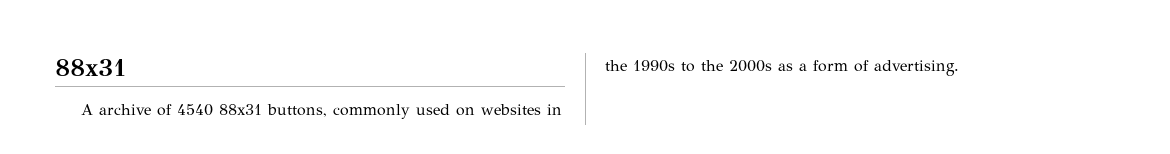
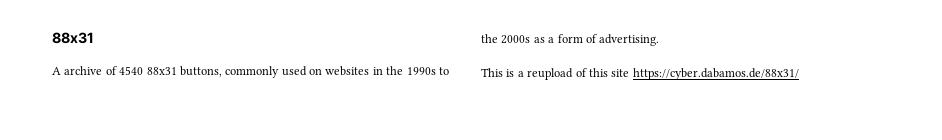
(959, 68) none -> [481,68,799,80] // This is a reupload of this site https://cyber.dabamos.de/88x31/

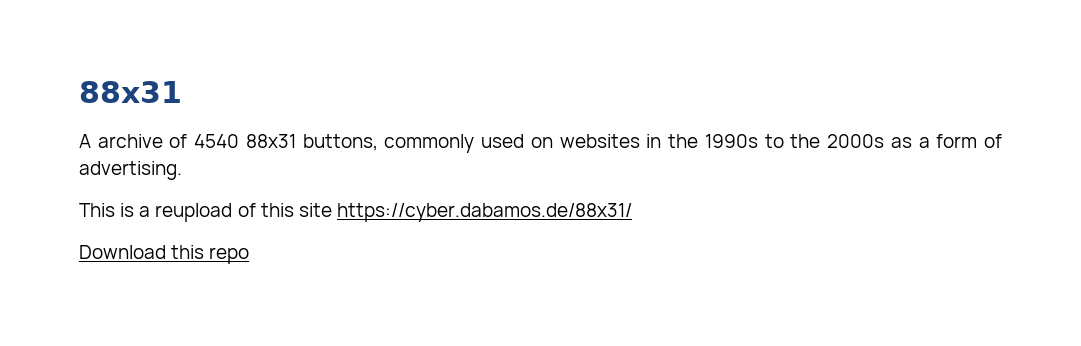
(799, 74) none -> [79,245,250,264] // Download this repo

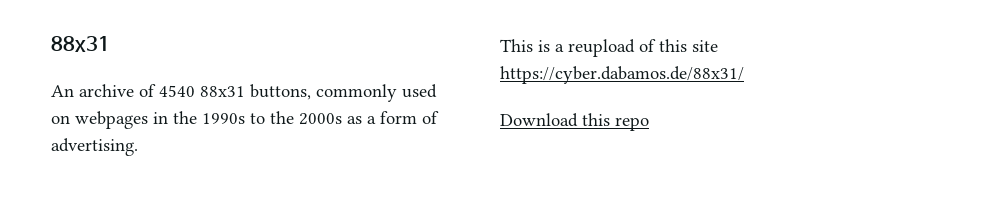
[79,134,91,148] A -> [51,85,74,97] An
[559,134,640,148] websites -> [75,111,148,129] webpages

